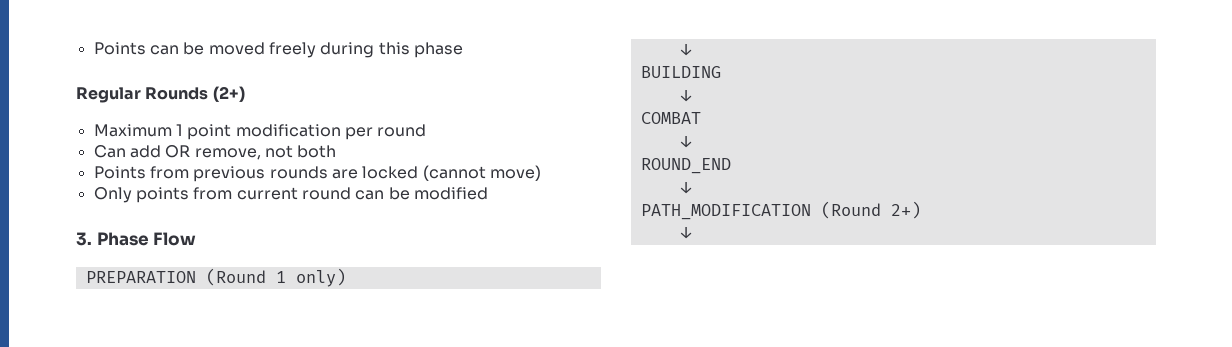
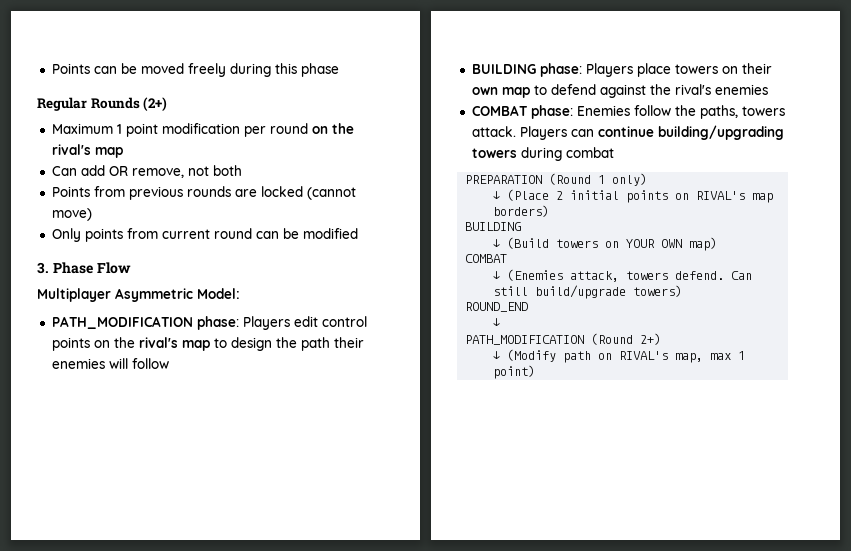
(427, 130) none -> [311,123,354,134] [51,144,123,158] on the rival's map
(197, 239) none -> [37,288,240,302] [51,316,367,330] [51,337,364,351] [51,358,169,369] [471,63,772,77] [471,84,768,98] [471,105,785,119] [471,125,784,140] [471,147,614,161] // Multiplayer Asymmetric Model: // PATH_MODIFICATION phase: Players edit control points on the rival's map to design the path their enemies will follow // BUILDING phase: Players place towers on their own map to defend against the rival's enemies // COMBAT phase: Enemies follow the paths, towers attack. Players can continue building/upgrading towers during combat
[640,66,721,78] [679,90,692,102] [640,112,701,124] [679,136,692,148] // BUILDING // ↓ // COMBAT // ↓ -> [507,189,774,203] [493,205,550,217] [465,222,522,231] [493,237,718,251] [465,254,508,263] [493,269,753,282] [493,285,683,299] (Place 2 initial points on RIVAL's map borders) // BUILDING // ↓ (Build towers on YOUR OWN map) // COMBAT // ↓ (Enemies attack, towers defend. Can still build/upgrade towers)
(692, 233) none -> [507,349,746,363] [493,365,536,379] (Modify path on RIVAL's map, max 1 point)

